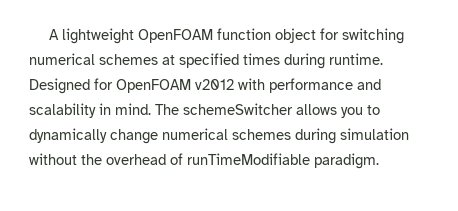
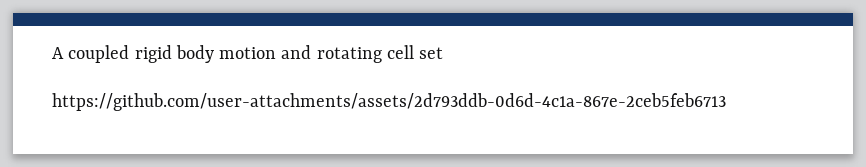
[62,28,405,44] [29,53,383,69] [29,78,381,94] [29,103,380,118] [29,128,409,144] [29,153,379,169] lightweight OpenFOAM function object for switching numerical schemes at specified times during runtime. Designed for OpenFOAM v2012 with performance and scalability in mind. The schemeSwitcher allows you to dynamically change numerical schemes during simulation without the overhead of runTimeModifiable paradigm. -> [68,45,444,63] [52,93,726,111] coupled rigid body motion and rotating cell set // https://github.com/user-attachments/assets/2d793ddb-0d6d-4c1a-867e-2ceb5feb6713

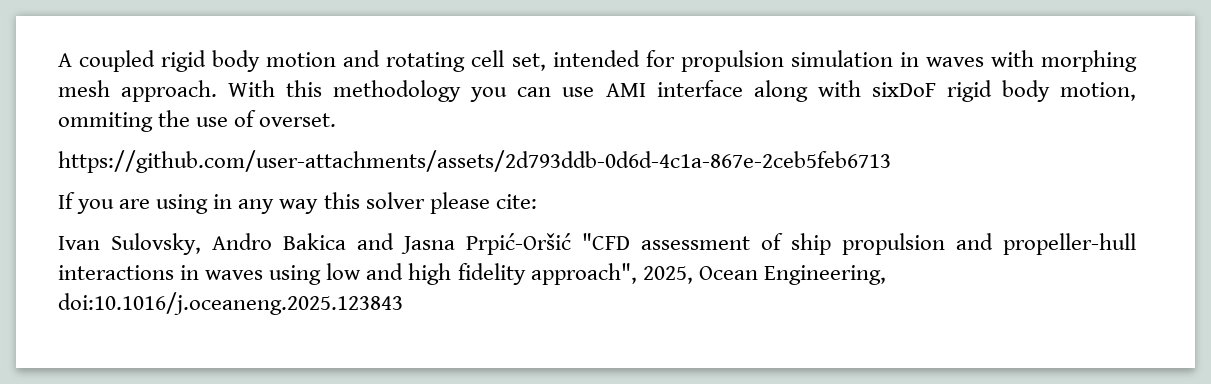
[419,47,444,59] [52,93,726,111] set // https://github.com/user-attachments/assets/2d793ddb-0d6d-4c1a-867e-2ceb5feb6713 -> [511,50,1137,72] [58,80,1137,102] [58,110,337,132] [58,150,891,173] [58,192,537,214] [58,233,1136,255] [58,263,886,285] [58,292,403,315] set, intended for propulsion simulation in waves with morphing mesh approach. With this methodology you can use AMI interface along with sixDoF rigid body motion, ommiting the use of overset. // https://github.com/user-attachments/assets/2d793ddb-0d6d-4c1a-867e-2ceb5feb6713 // If you are using in any way this solver please cite: // Ivan Sulovsky, Andro Bakica and Jasna Prpić-Oršić "CFD assessment of ship propulsion and propeller-hull interactions in waves using low and high fidelity approach", 2025, Ocean Engineering, doi:10.1016/j.oceaneng.2025.123843

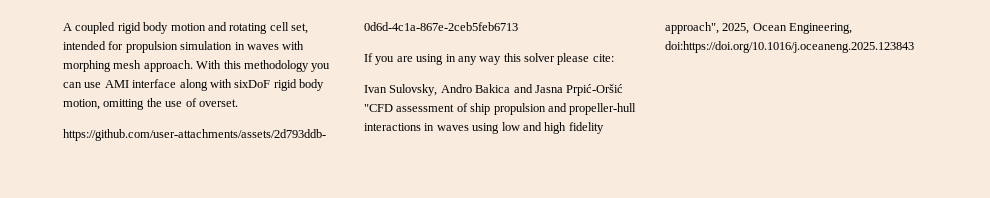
[58,112,153,132] ommiting -> [103,99,145,110] omitting
[58,292,403,315] doi:10.1016/j.oceaneng.2025.123843 -> [665,41,914,53] doi:https://doi.org/10.1016/j.oceaneng.2025.123843

